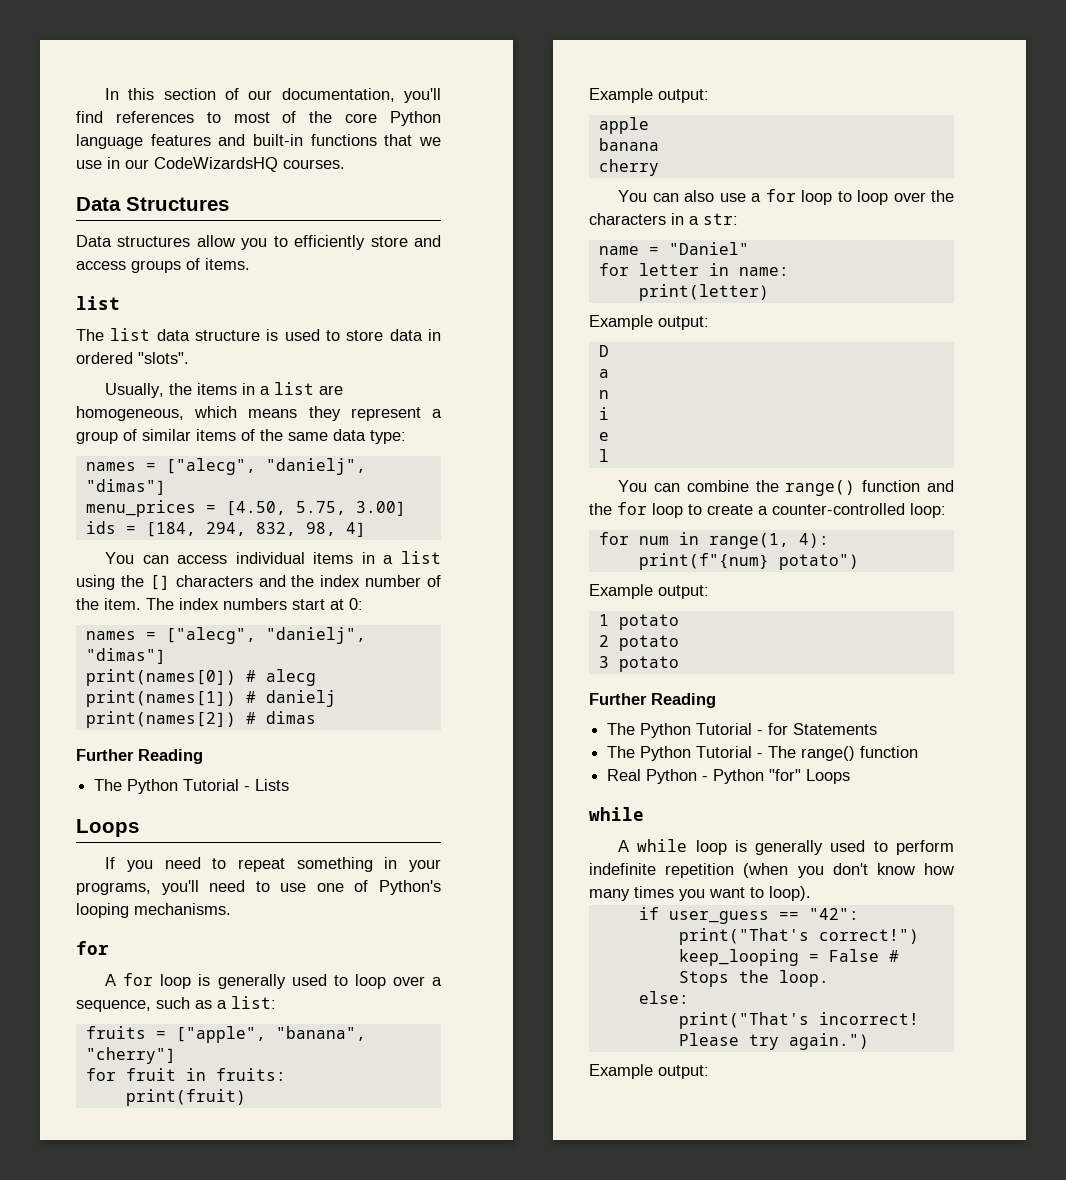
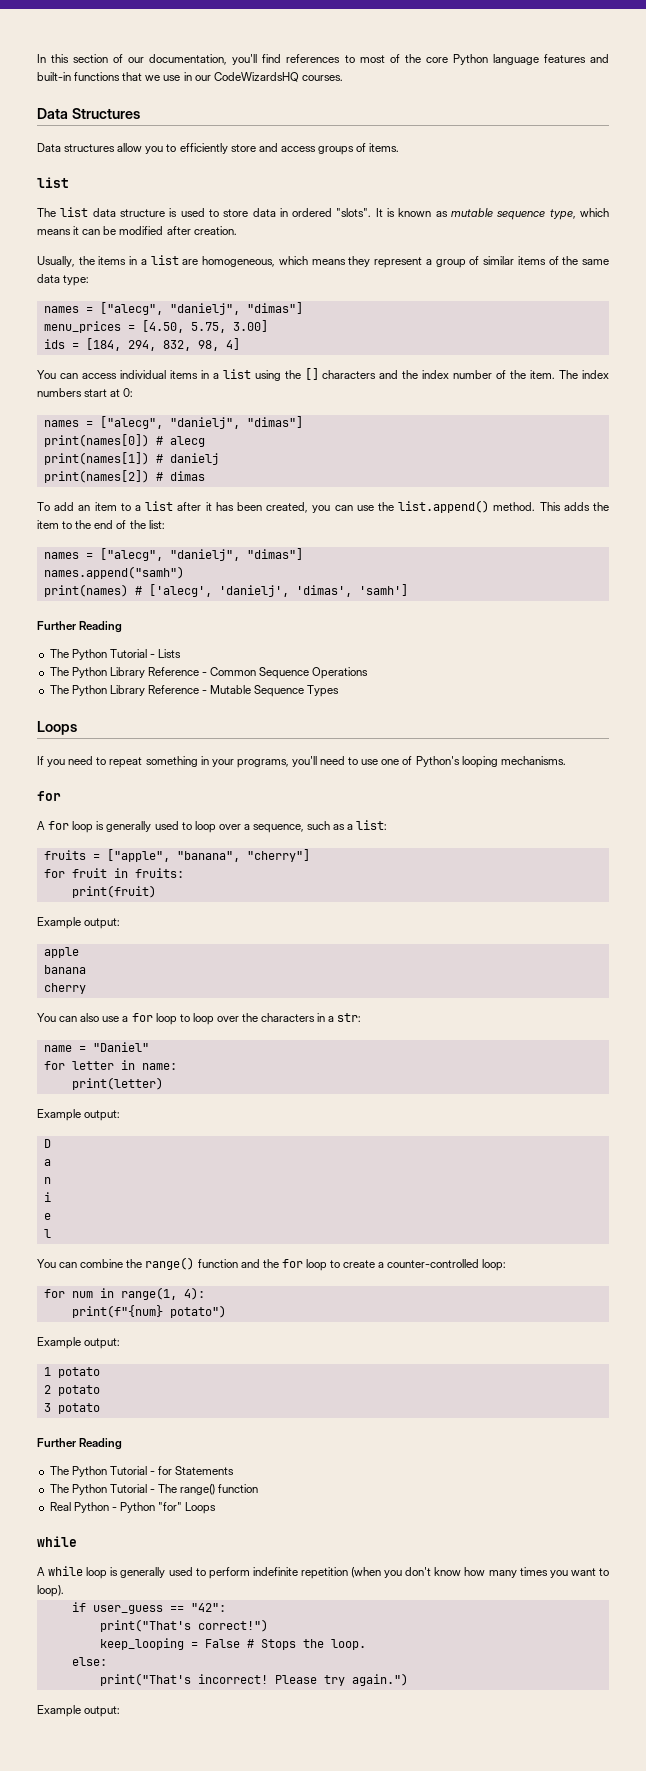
(189, 358) none -> [375,208,610,220] [37,226,237,235] It is known as mutable sequence type, which means it can be modified after creation.
(316, 717) none -> [37,500,609,513] [37,520,165,529] [43,548,303,561] [43,566,184,579] [43,584,408,597] // To add an item to a list after it has been created, you can use the list.append() method. This adds the item to the end of the list: // names = ["alecg", "danielj", "dimas"] // names.append("samh") // print(names) # ['alecg', 'danielj', 'dimas', 'samh']
(290, 785) none -> [49,667,369,679] [49,685,340,697] // The Python Library Reference - Common Sequence Operations // The Python Library Reference - Mutable Sequence Types

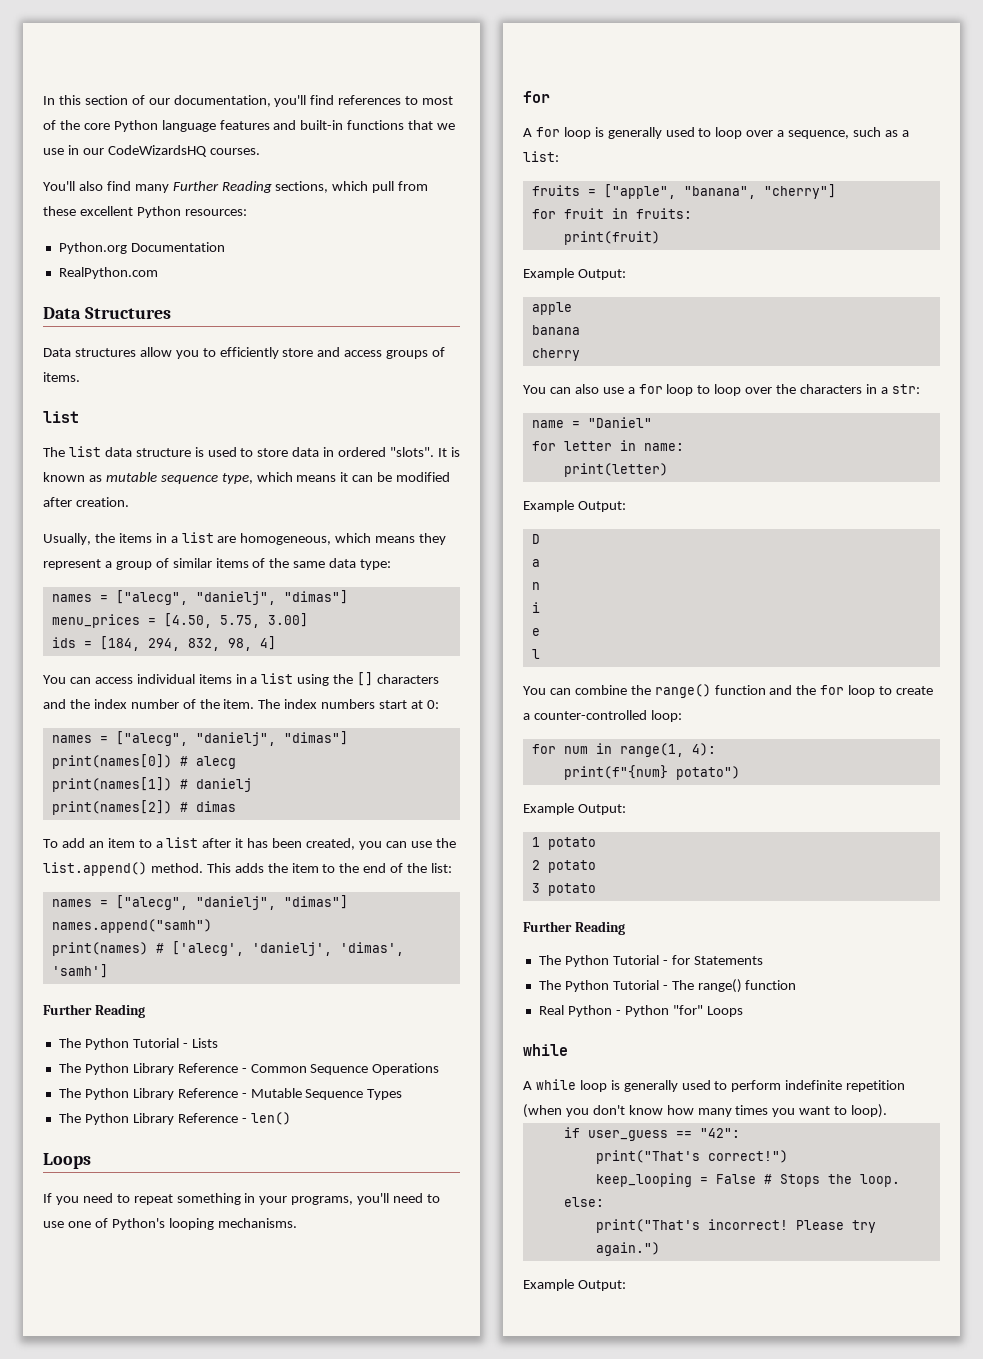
(343, 78) none -> [43,181,429,193] [43,206,247,218] [58,242,225,254] [58,267,158,279] // You'll also find many Further Reading sections, which pull from these excellent Python resources: // Python.org Documentation // RealPython.com
(340, 691) none -> [58,1112,291,1125] // The Python Library Reference - len()
[84,918,121,929] output: -> [577,269,626,280] Output:
[84,1110,121,1121] output: -> [577,501,626,512] Output:
[84,1338,121,1349] output: -> [577,804,626,815] Output:
[84,1706,121,1717] output: -> [577,1280,626,1291] Output:

